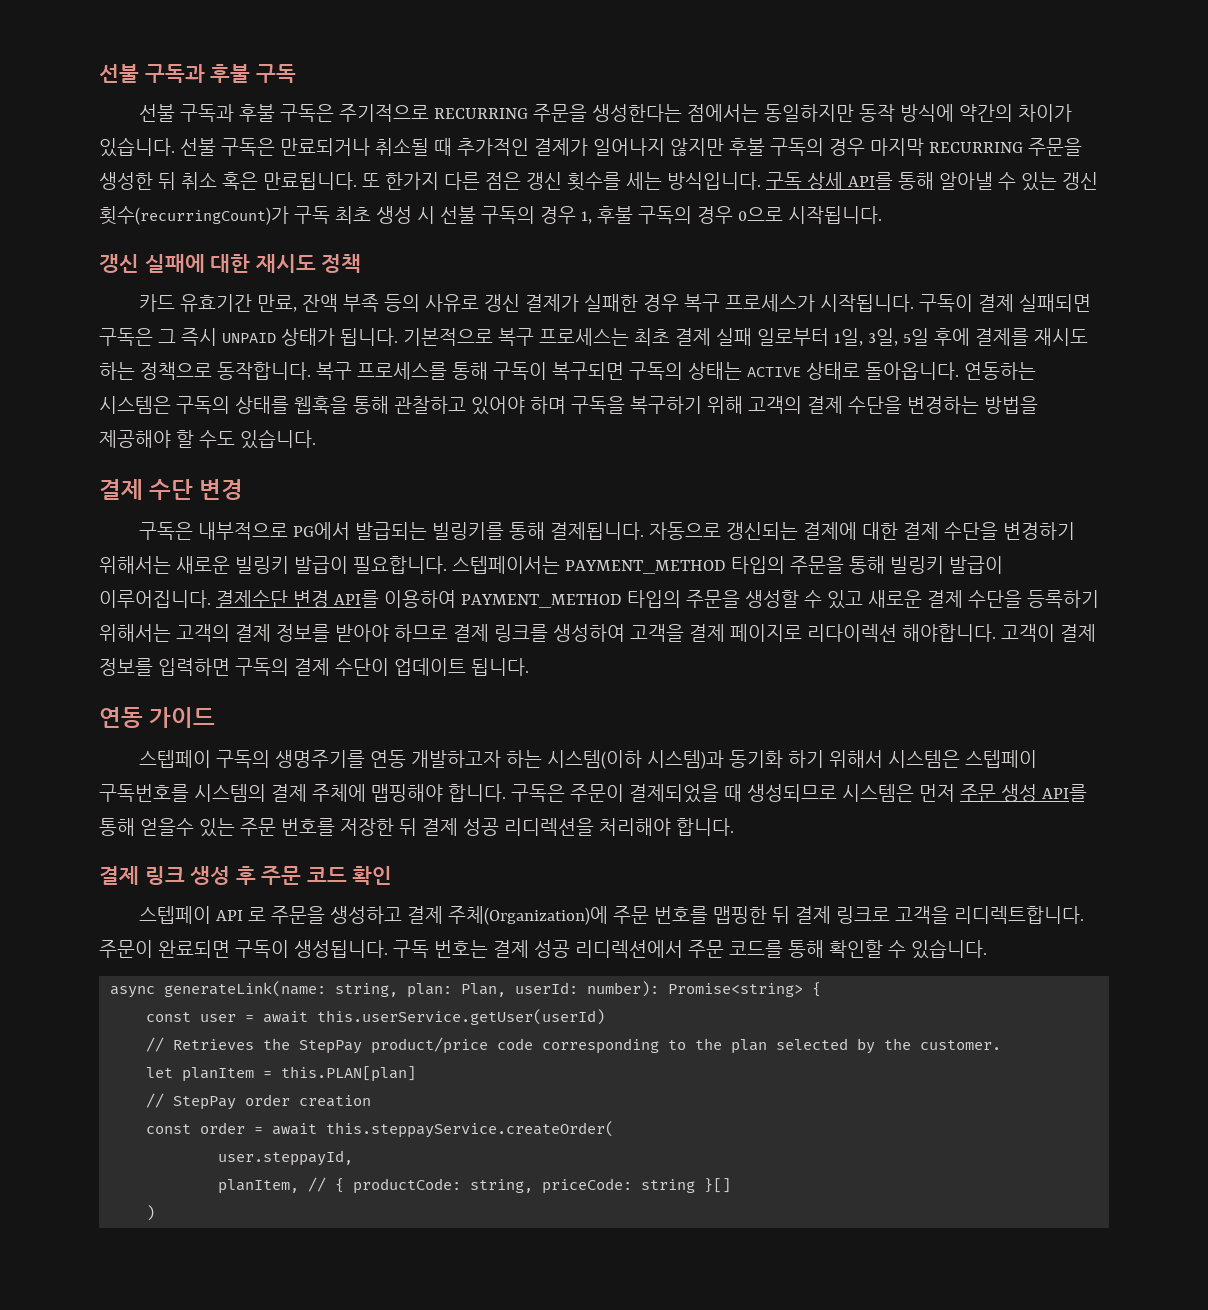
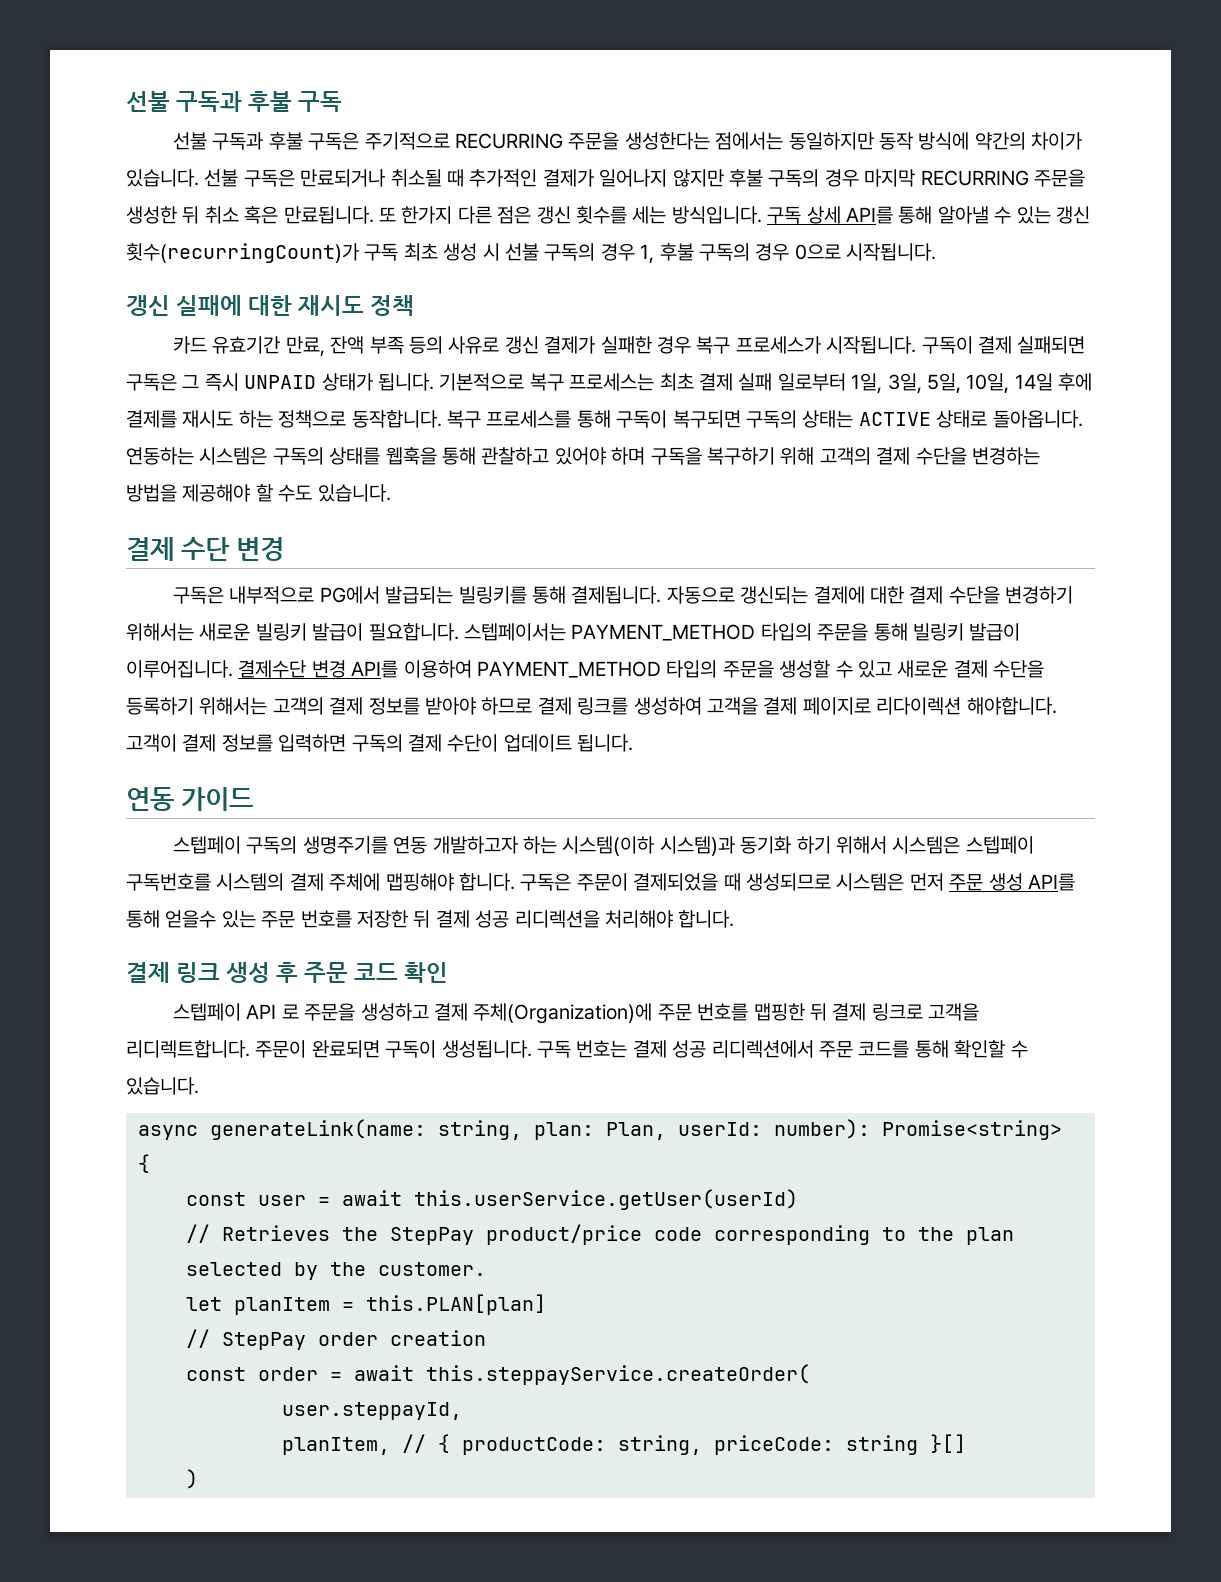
[902,328,929,346] 5일 -> [926,373,1053,394] 5일, 10일, 14일

